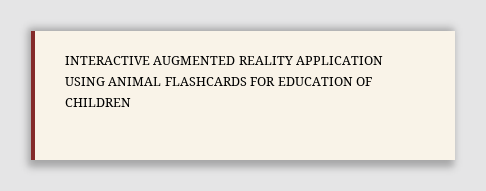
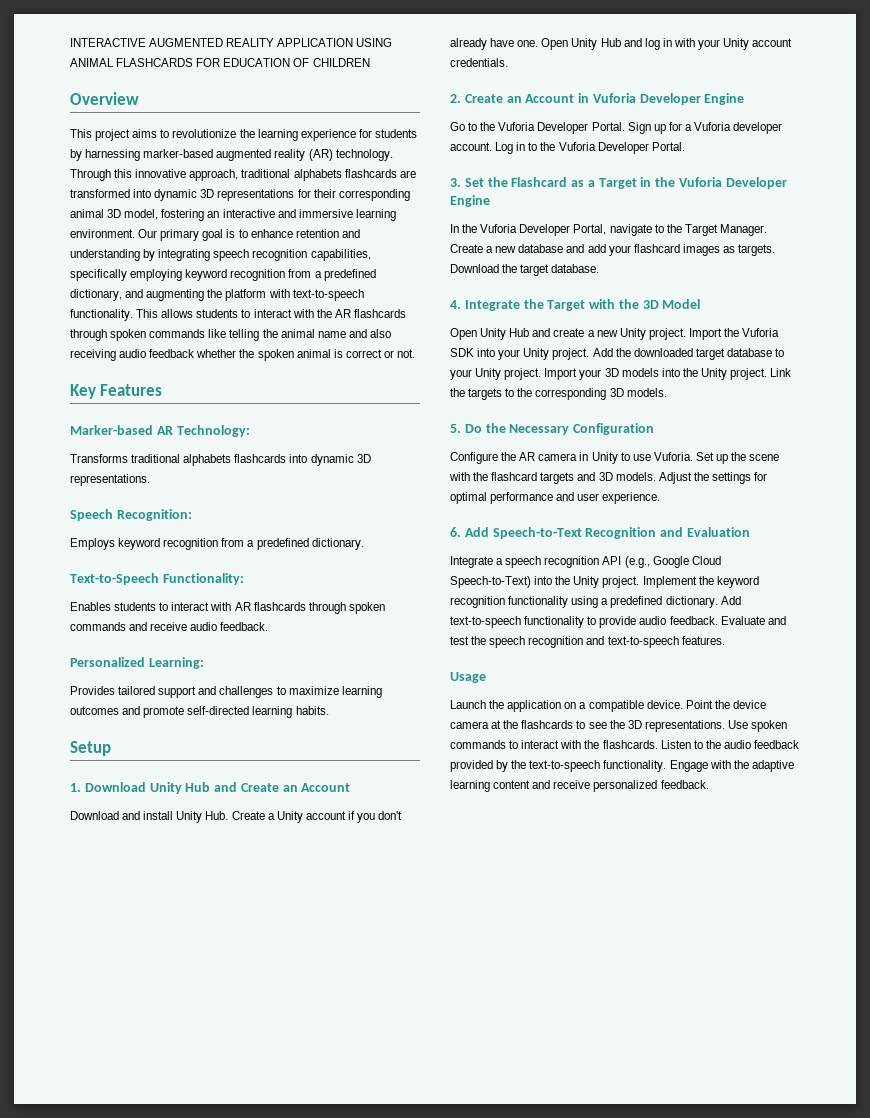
(131, 102) none -> [70,92,139,105] [70,129,417,141] [70,149,393,161] [70,169,416,181] [70,189,410,201] [70,209,396,221] [70,229,360,241] [70,249,371,261] [70,269,376,281] [70,289,364,301] [70,309,406,321] [70,329,391,341] [70,349,416,361] [70,384,163,399] [70,425,250,437] [70,454,371,466] [70,474,150,486] [70,509,192,521] [70,538,364,550] [70,573,244,585] [70,602,385,614] [70,622,269,631] [70,657,204,669] [70,686,382,698] [70,706,329,718] [70,741,111,756] [70,782,351,794] [70,811,403,823] [450,38,793,50] [450,58,508,67] [450,93,745,105] [450,122,783,134] [450,142,685,154] [450,177,787,189] [450,195,490,207] [450,224,767,236] [450,244,776,256] [450,264,600,276] [450,299,701,311] [450,328,780,340] [450,348,785,360] [450,368,792,380] [450,388,667,400] [450,423,655,435] [450,452,780,464] [449,472,768,484] [450,492,661,504] [450,527,750,539] [450,556,721,568] [450,576,759,588] [450,596,741,608] [450,616,786,628] [450,636,725,648] [450,672,486,683] [450,700,766,712] [450,720,788,732] [450,740,800,749] [450,760,794,772] [450,780,709,792] // Overview // This project aims to revolutionize the learning experience for students by harnessing marker-based augmented reality (AR) technology. Through this innovative approach, traditional alphabets flashcards are transformed into dynamic 3D representations for their corresponding animal 3D model, fostering an interactive and immersive learning environment. Our primary goal is to enhance retention and understanding by integrating speech recognition capabilities, specifically employing keyword recognition from a predefined dictionary, and augmenting the platform with text-to-speech functionality. This allows students to interact with the AR flashcards through spoken commands like telling the animal name and also receiving audio feedback whether the spoken animal is correct or not. // Key Features // Marker-based AR Technology: // Transforms traditional alphabets flashcards into dynamic 3D representations. // Speech Recognition: // Employs keyword recognition from a predefined dictionary. // Text-to-Speech Functionality: // Enables students to interact with AR flashcards through spoken commands and receive audio feedback. // Personalized Learning: // Provides tailored support and challenges to maximize learning outcomes and promote self-directed learning habits. // Setup // 1. Download Unity Hub and Create an Account // Download and install Unity Hub. Create a Unity account if you don't already have one. Open Unity Hub and log in with your Unity account credentials. // 2. Create an Account in Vuforia Developer Engine // Go to the Vuforia Developer Portal. Sign up for a Vuforia developer account. Log in to the Vuforia Developer Portal. // 3. Set the Flashcard as a Target in the Vuforia Developer Engine // In the Vuforia Developer Portal, navigate to the Target Manager. Create a new database and add your flashcard images as targets. Download the target database. // 4. Integrate the Target with the 3D Model // Open Unity Hub and create a new Unity project. Import the Vuforia SDK into your Unity project. Add the downloaded target database to your Unity project. Import your 3D models into the Unity project. Link the targets to the corresponding 3D models. // 5. Do the Necessary Configuration // Configure the AR camera in Unity to use Vuforia. Set up the scene with the flashcard targets and 3D models. Adjust the settings for optimal performance and user experience. // 6. Add Speech-to-Text Recognition and Evaluation // Integrate a speech recognition API (e.g., Google Cloud Speech-to-Text) into the Unity project. Implement the keyword recognition functionality using a predefined dictionary. Add text-to-speech functionality to provide audio feedback. Evaluate and test the speech recognition and text-to-speech features. // Usage // Launch the application on a compatible device. Point the device camera at the flashcards to see the 3D representations. Use spoken commands to interact with the flashcards. Listen to the audio feedback provided by the text-to-speech functionality. Engage with the adaptive learning content and receive personalized feedback.

